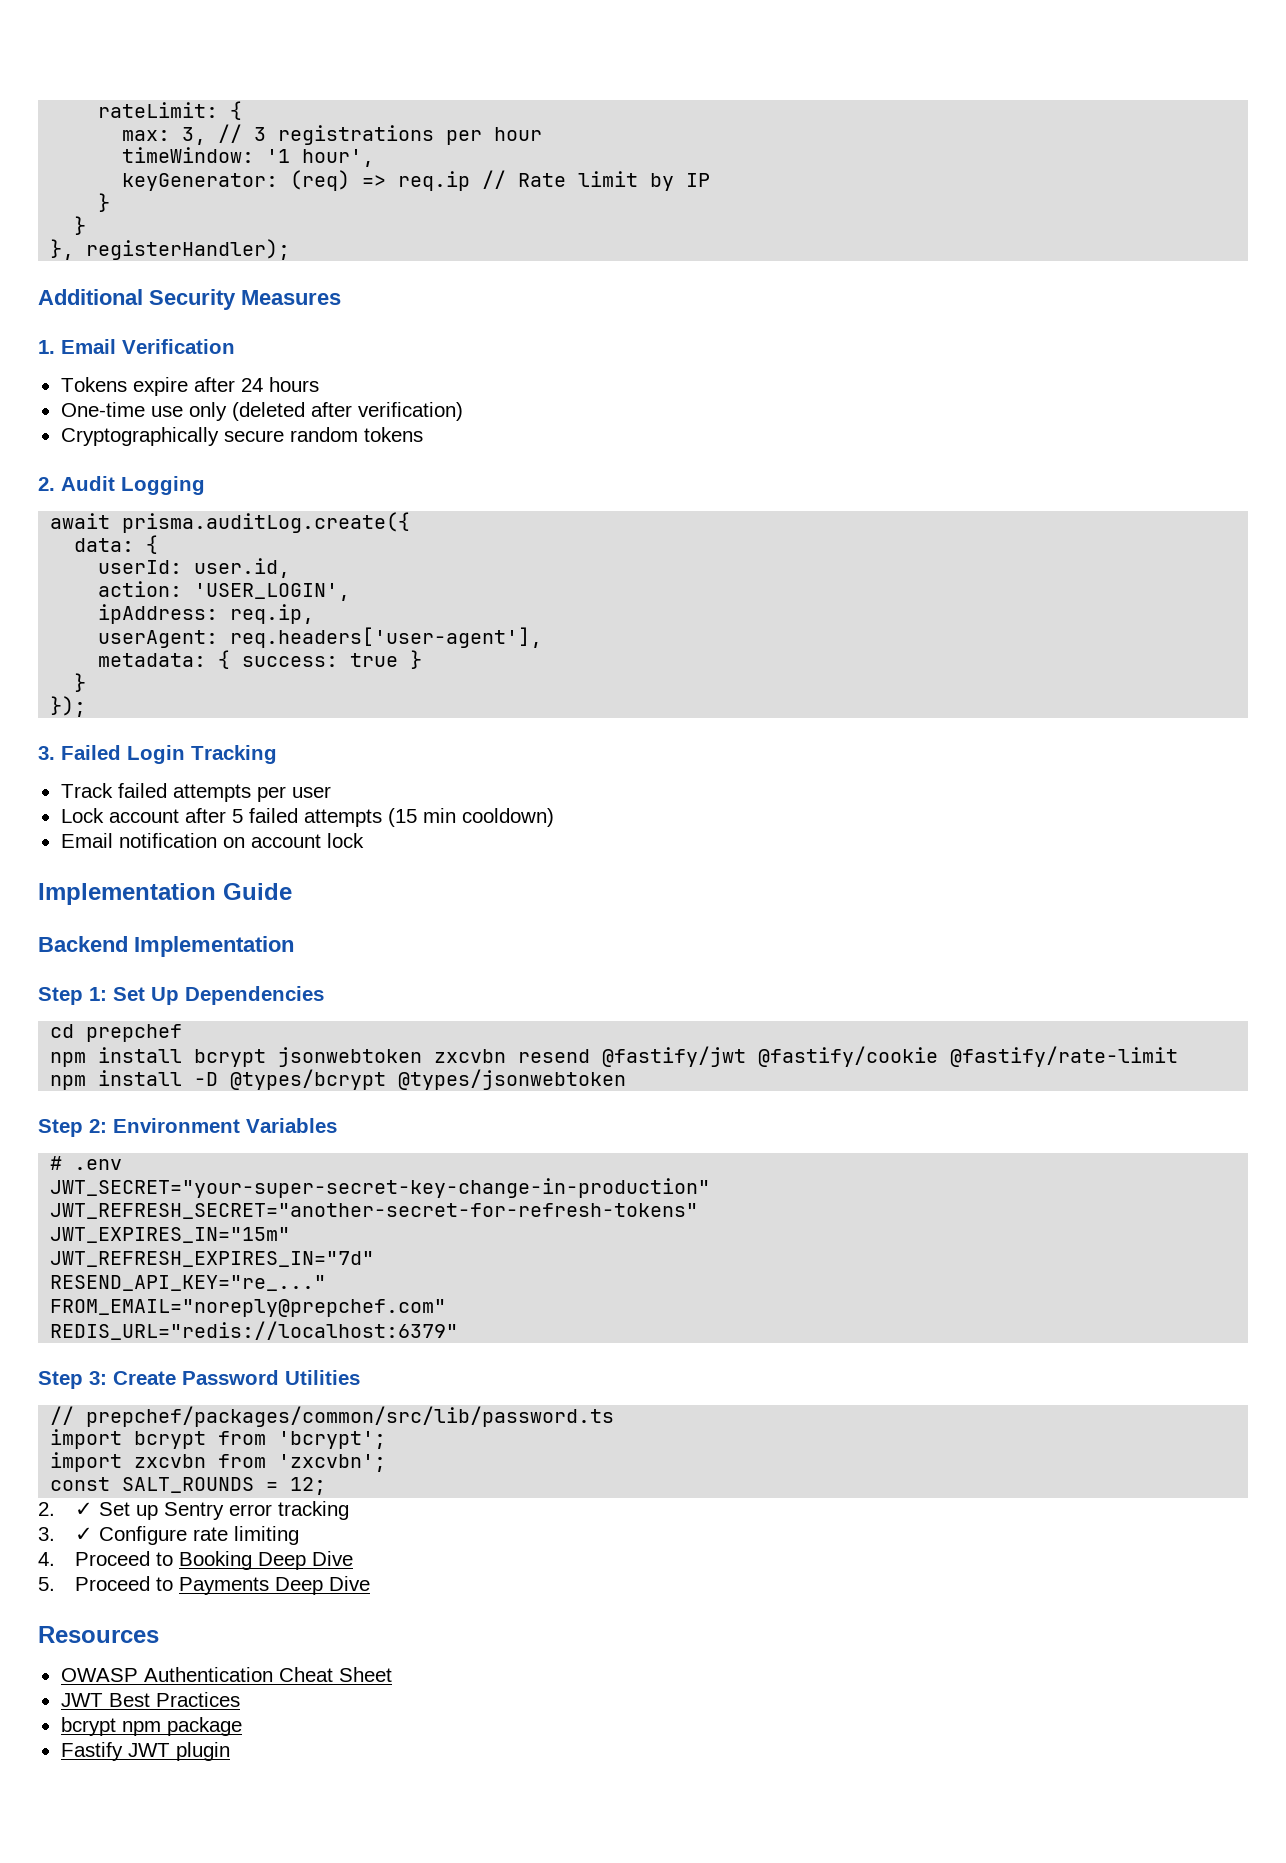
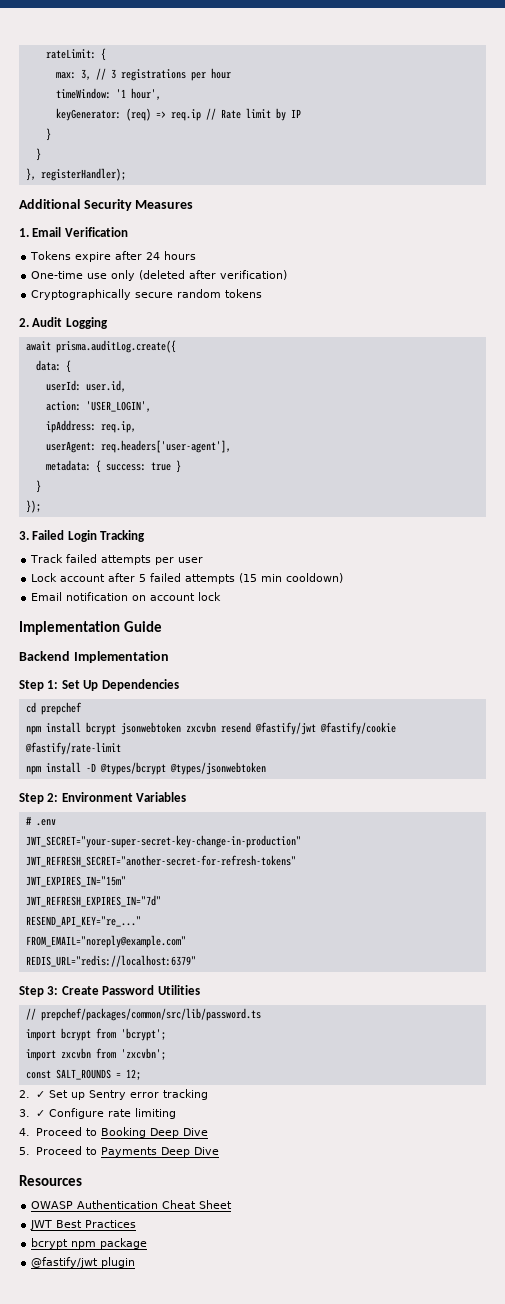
[50,1299,447,1317] FROM_EMAIL="noreply@prepchef.com" -> [25,935,186,948] FROM_EMAIL="noreply@example.com"
[60,1742,170,1761] Fastify JWT -> [31,1257,99,1268] @fastify/jwt

